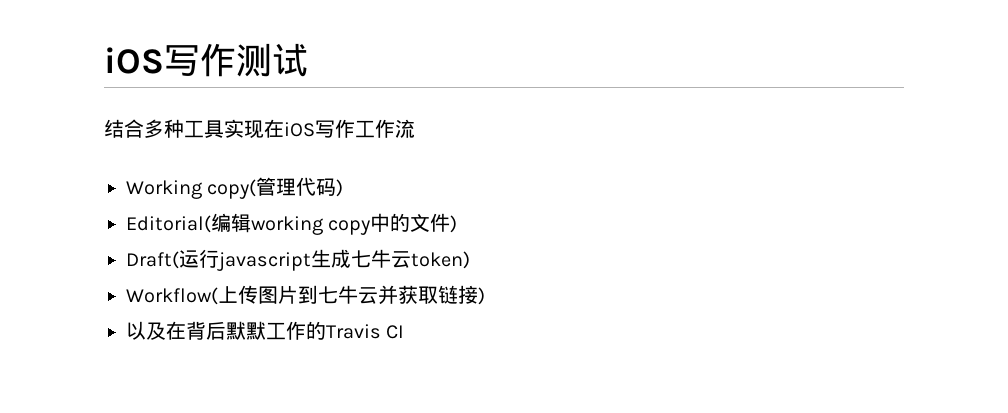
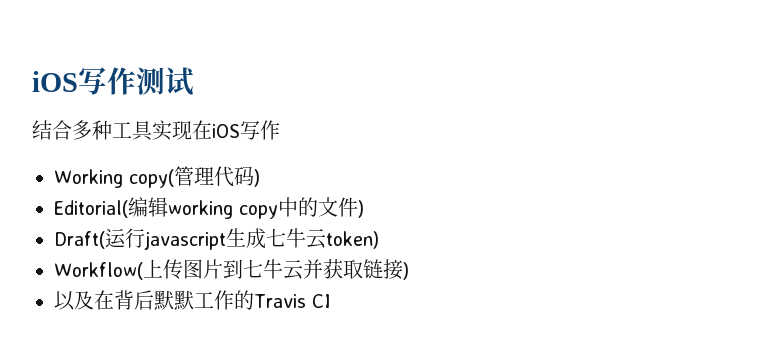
[355,119,415,138] 工作流 -> (280, 130) none

